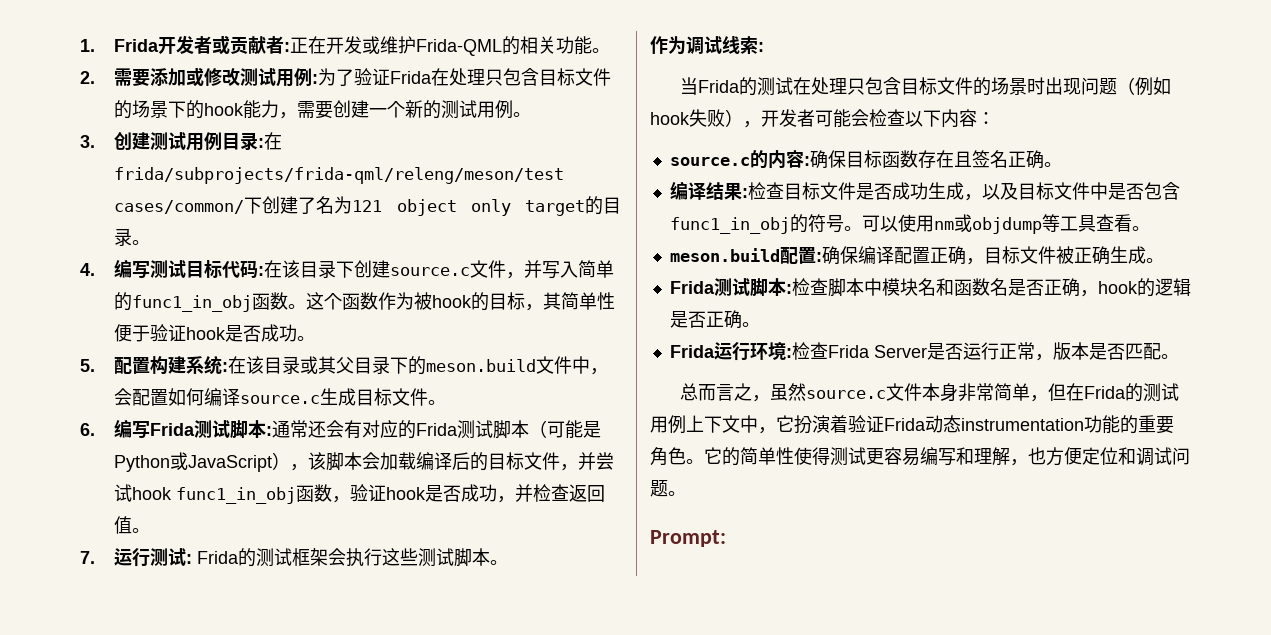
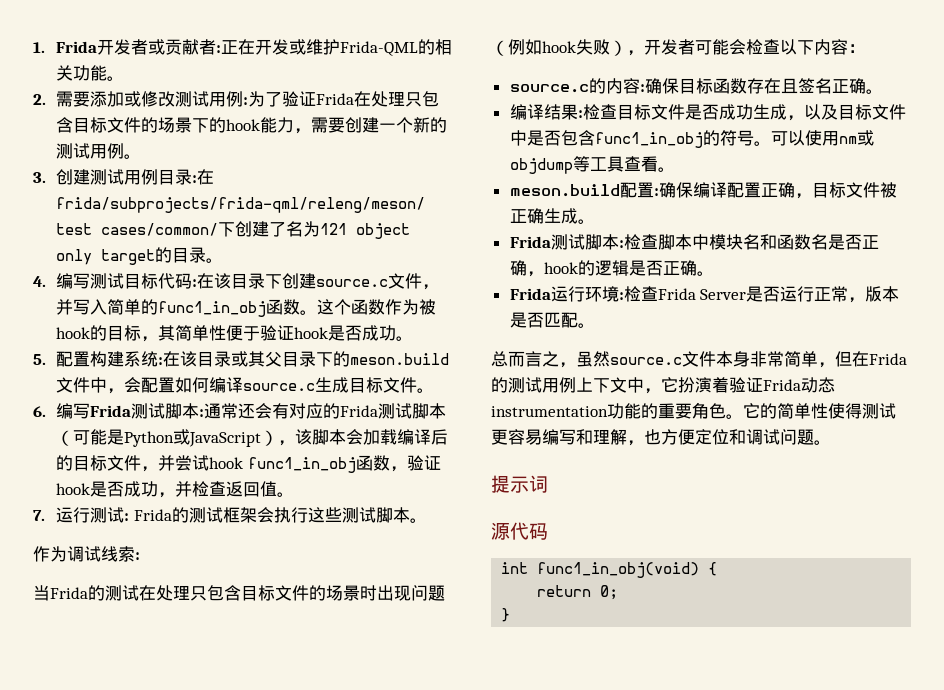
[650,530,726,547] Prompt: -> [491,475,548,493] [491,522,548,540] [501,562,718,578] [537,585,619,600] [501,608,511,622] 提示词 // 源代码 // int func1_in_obj(void) { // return 0; // }

